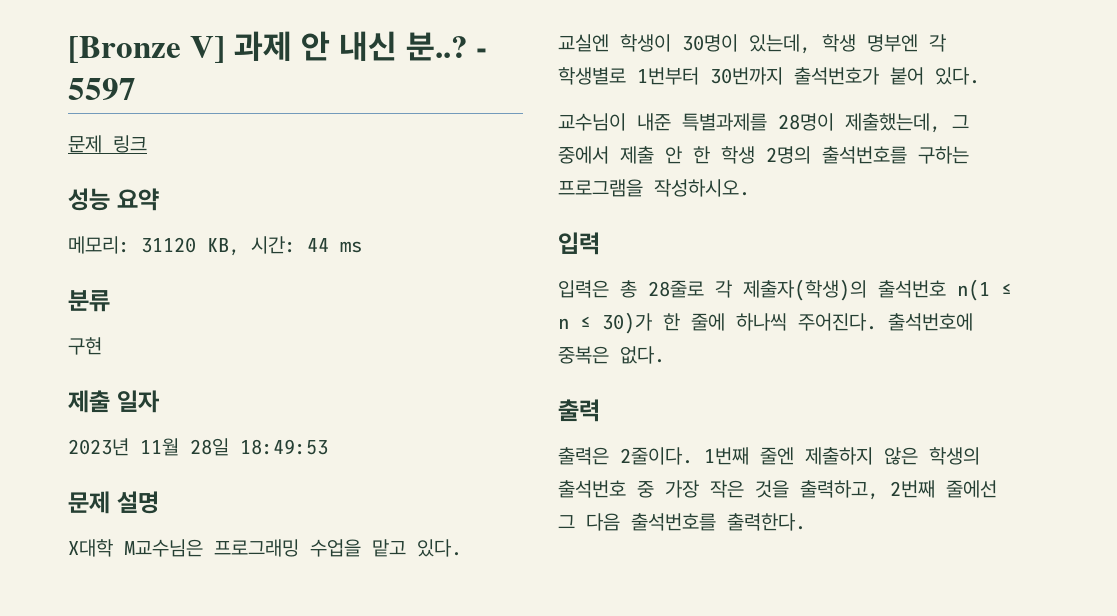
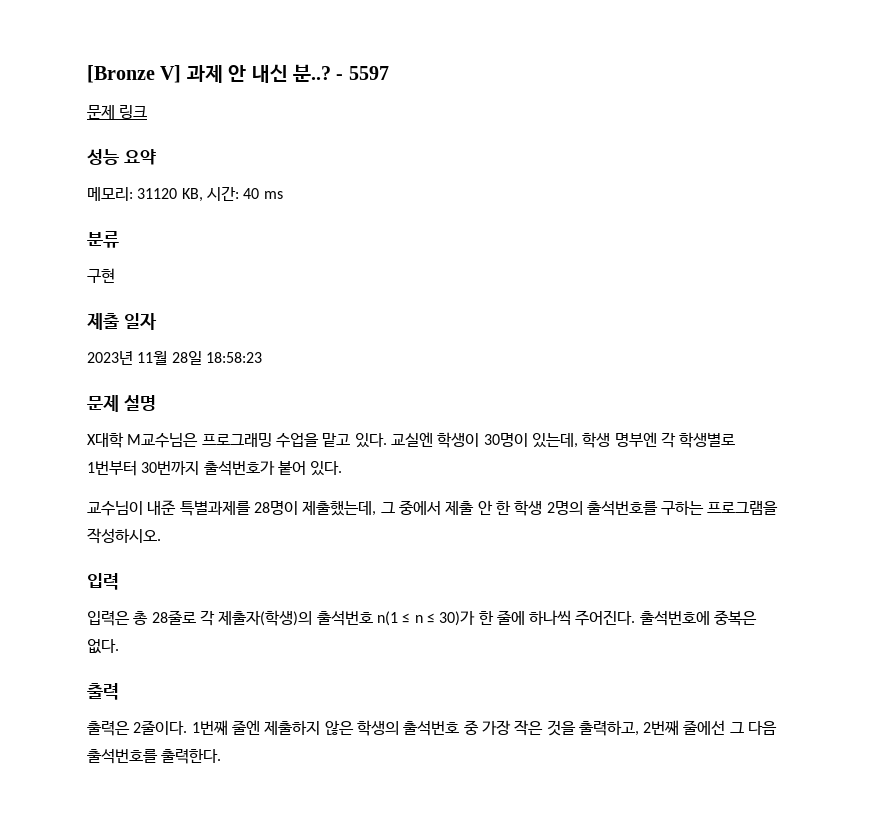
[307,238,329,252] 44 -> [243,188,260,199] 40
[240,439,328,455] 18:49:53 -> [205,352,262,363] 18:58:23

